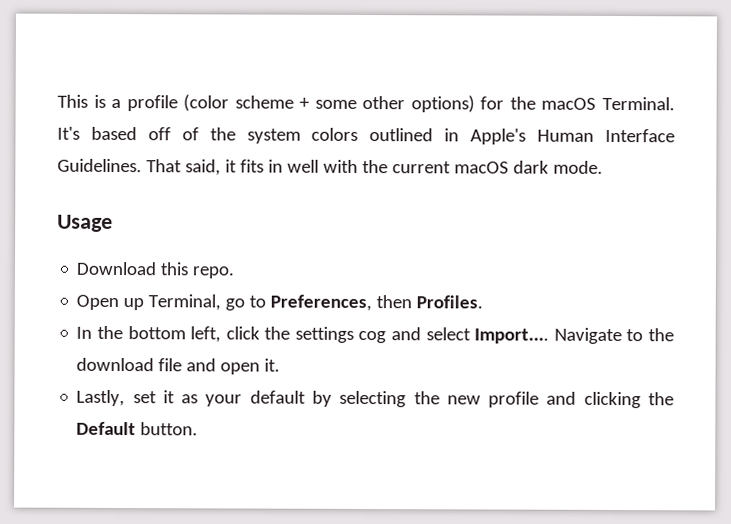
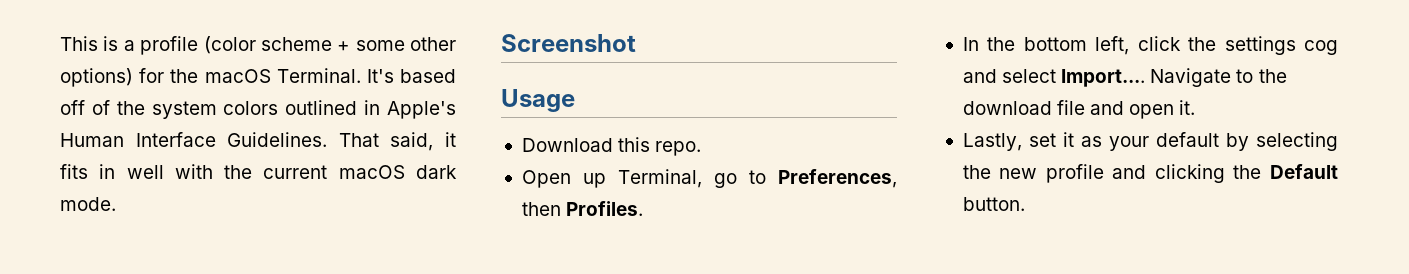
(603, 167) none -> [501,34,636,52] // Screenshot

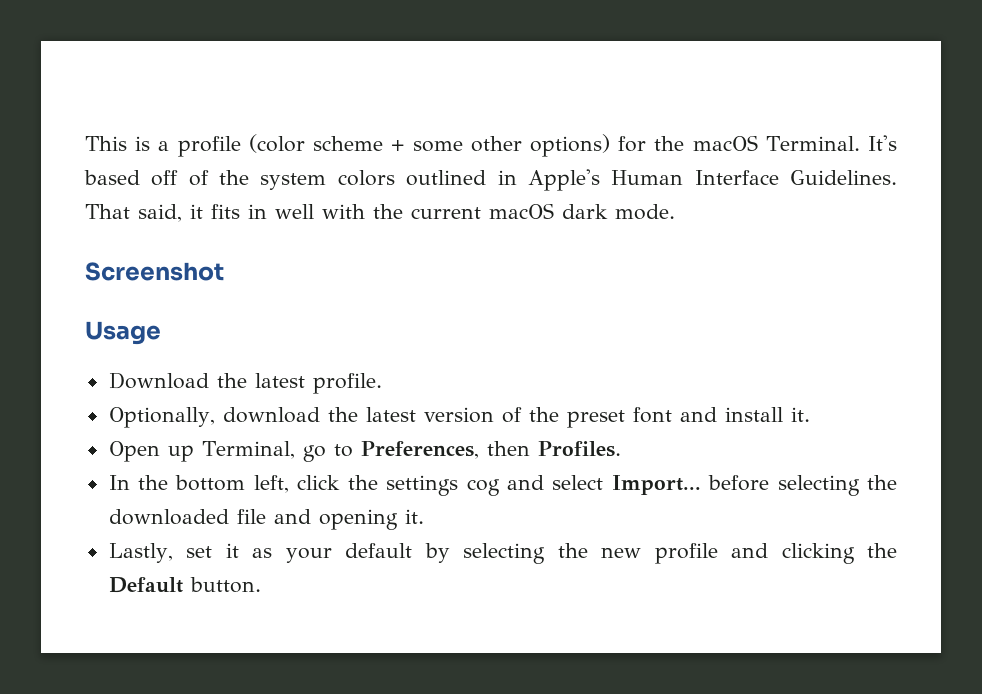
[618,137,702,156] this repo. -> [216,373,382,394] [108,407,810,428] the latest profile. // Optionally, download the latest version of the preset font and install it.
[1061,68,1287,87] [962,101,1052,115] Import.... Navigate to the download -> [611,475,898,496] [108,509,229,525] Import... before selecting the downloaded
[1129,104,1175,119] open -> [318,509,398,530] opening

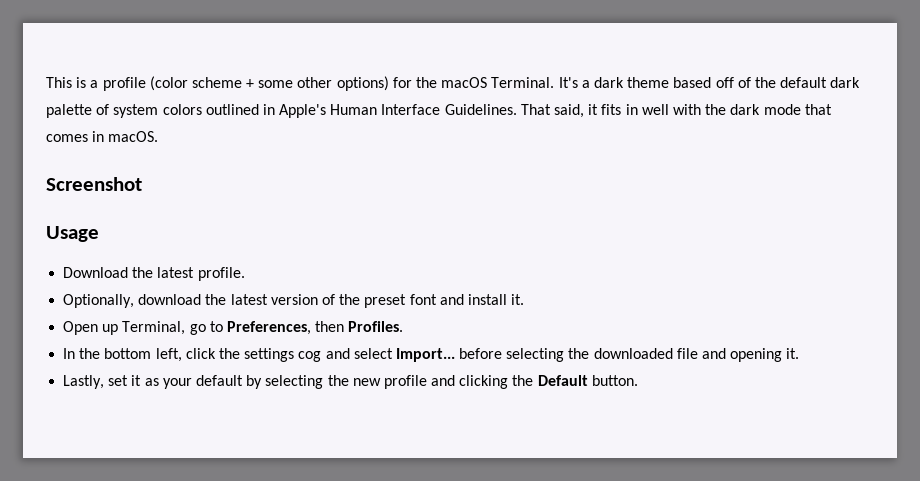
(898, 143) none -> [581,77,670,88] a dark theme
(250, 177) none -> [780,77,861,88] [46,104,110,118] default dark palette of
[411,203,675,220] current macOS dark mode. -> [730,104,832,115] [46,131,159,142] dark mode that comes in macOS.

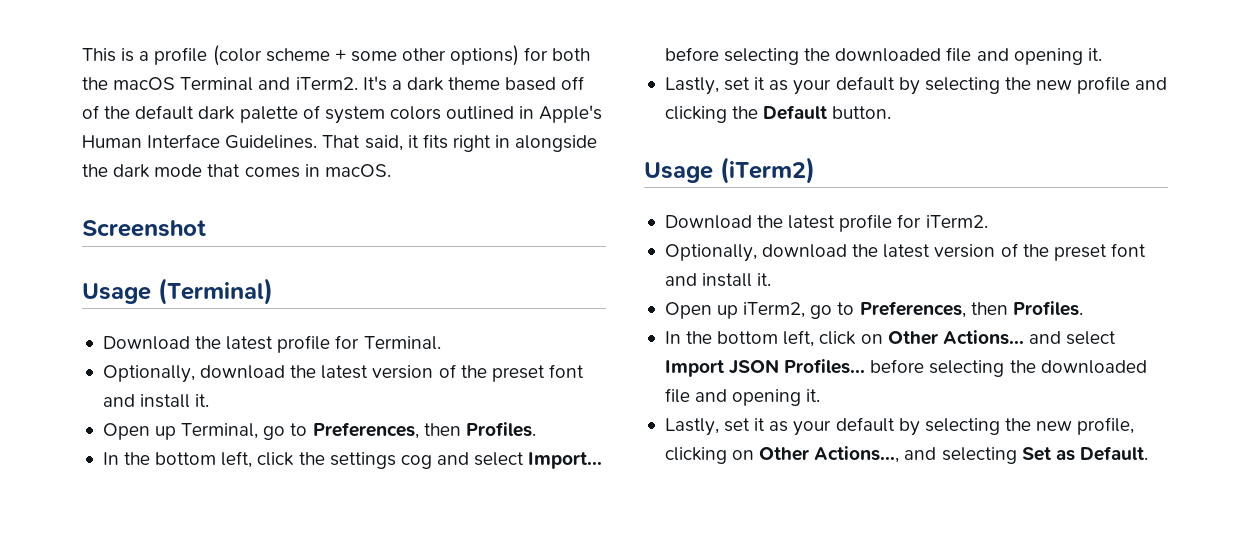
(412, 82) none -> [552,48,591,61] both
[491,77,555,88] Terminal. -> [180,77,358,91] Terminal and iTerm2.
[625,104,701,115] in well with -> [452,135,598,152] right in alongside
[63,267,245,281] // Download the latest profile. -> [158,278,273,305] [102,335,441,353] (Terminal) // Download the latest profile for Terminal.
(638, 380) none -> [644,157,815,184] [664,214,988,232] [664,243,1146,262] [664,273,772,287] [664,301,1083,319] [664,330,1117,347] [664,359,1147,377] [664,388,821,406] [664,417,1135,436] [664,446,1148,464] // Usage (iTerm2) // Download the latest profile for iTerm2. // Optionally, download the latest version of the preset font and install it. // Open up iTerm2, go to Preferences, then Profiles. // In the bottom left, click on Other Actions... and select Import JSON Profiles... before selecting the downloaded file and opening it. // Lastly, set it as your default by selecting the new profile, clicking on Other Actions..., and selecting Set as Default.

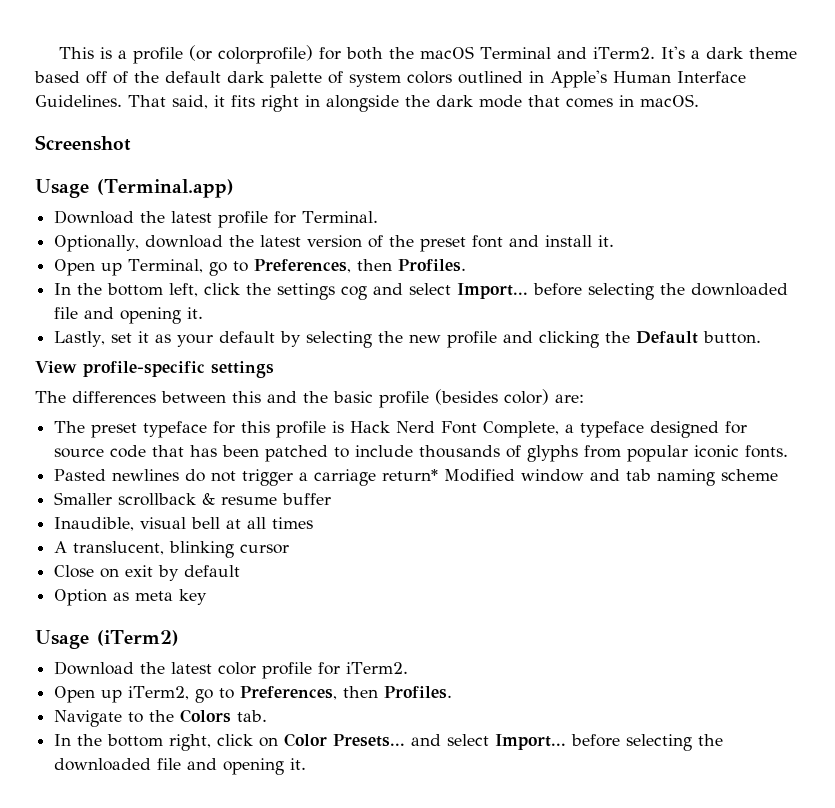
[212,45,520,66] (color scheme + some other options) -> [188,45,313,64] (or colorprofile)
[158,278,273,305] (Terminal) -> [97,179,234,198] (Terminal.app)
(892, 112) none -> [35,361,274,378] [35,389,584,408] [54,421,748,438] [54,445,789,462] [54,469,779,486] [54,492,332,506] [54,517,314,531] [54,541,290,558] [54,565,241,581] [54,589,208,606] // View profile-specific settings // The differences between this and the basic profile (besides color) are: // The preset typeface for this profile is Hack Nerd Font Complete, a typeface designed for source code that has been patched to include thousands of glyphs from popular iconic fonts. // Pasted newlines do not trigger a carriage return* Modified window and tab naming scheme // Smaller scrollback & resume buffer // Inaudible, visual bell at all times // A translucent, blinking cursor // Close on exit by default // Option as meta key
(836, 222) none -> [218,662,257,675] color
[664,243,1146,262] [664,273,772,287] // Optionally, download the latest version of the preset font and install it. -> (409, 668) none
[664,330,815,347] // In the bottom left, -> [54,709,268,727] [54,734,212,751] // Navigate to the Colors tab. // In the bottom right,
[887,330,1117,345] [664,359,1147,377] [664,388,821,406] [664,417,1135,436] [664,446,1148,464] Other Actions... and select Import JSON Profiles... before selecting the downloaded file and opening it. // Lastly, set it as your default by selecting the new profile, clicking on Other Actions..., and selecting Set as Default. -> [284,733,724,751] [54,758,307,775] Color Presets... and select Import... before selecting the downloaded file and opening it.

